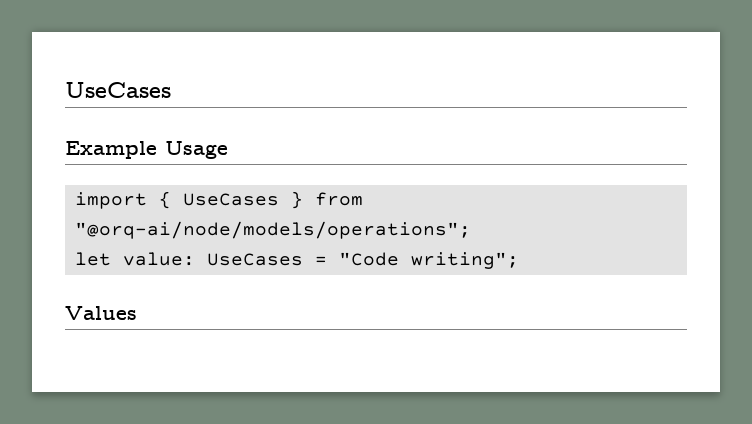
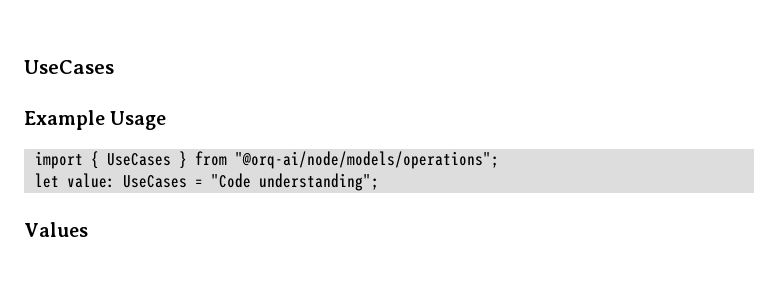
[410,252,519,269] writing"; -> [258,173,379,191] understanding";

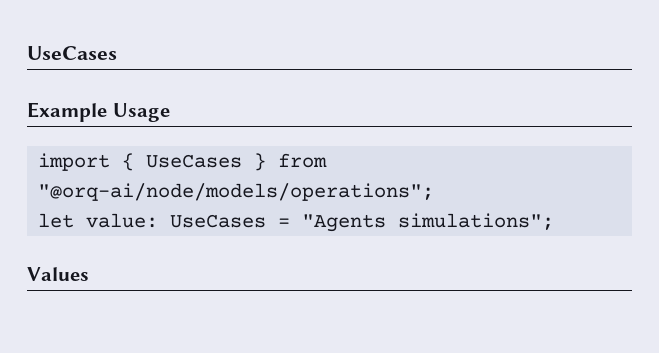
[210,173,379,191] "Code understanding"; -> [302,213,555,232] "Agents simulations";

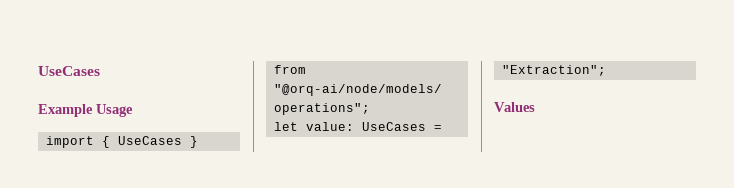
[302,213,555,232] "Agents simulations"; -> [501,65,606,76] "Extraction";

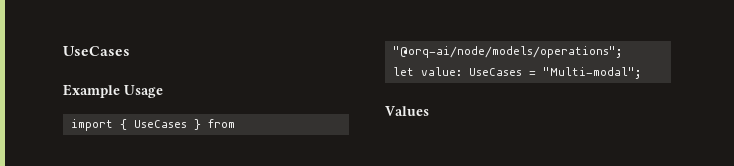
[501,65,606,76] "Extraction"; -> [542,67,641,79] "Multi-modal";

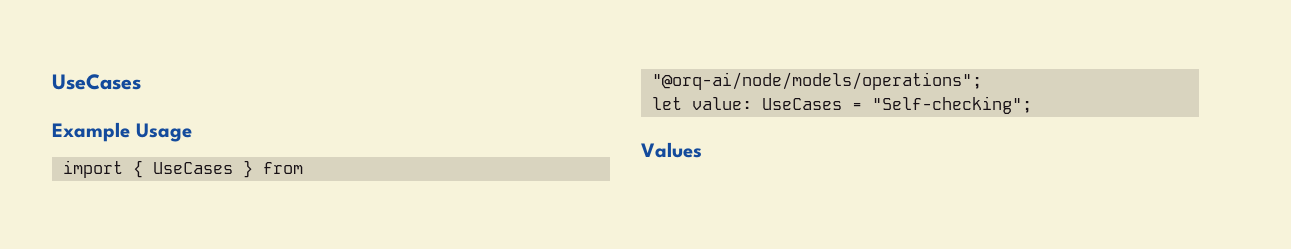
[542,67,641,79] "Multi-modal"; -> [871,96,1032,114] "Self-checking";

